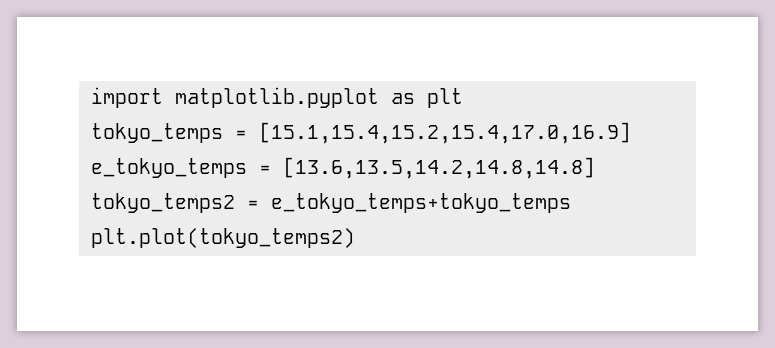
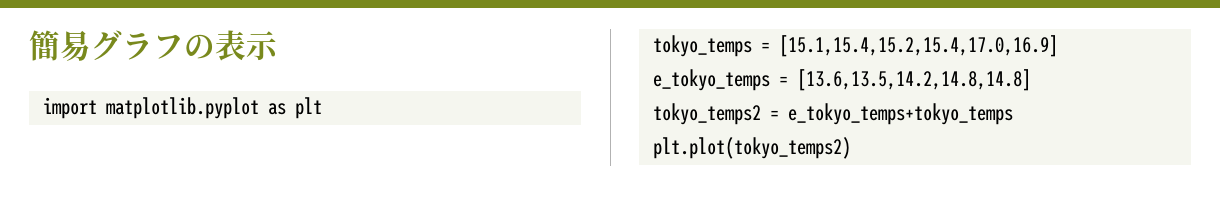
(91, 97) none -> [29,30,279,61] 簡易グラフの表示 //

